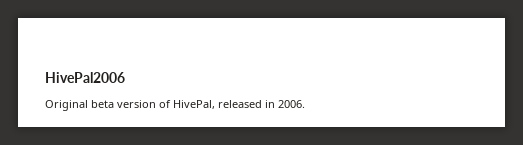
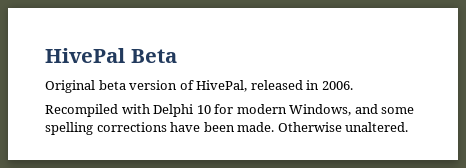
[45,72,125,83] HivePal2006 -> [45,48,177,63] HivePal Beta
(305, 104) none -> [45,104,415,117] [45,122,409,135] // Recompiled with Delphi 10 for modern Windows, and some spelling corrections have been made. Otherwise unaltered.

